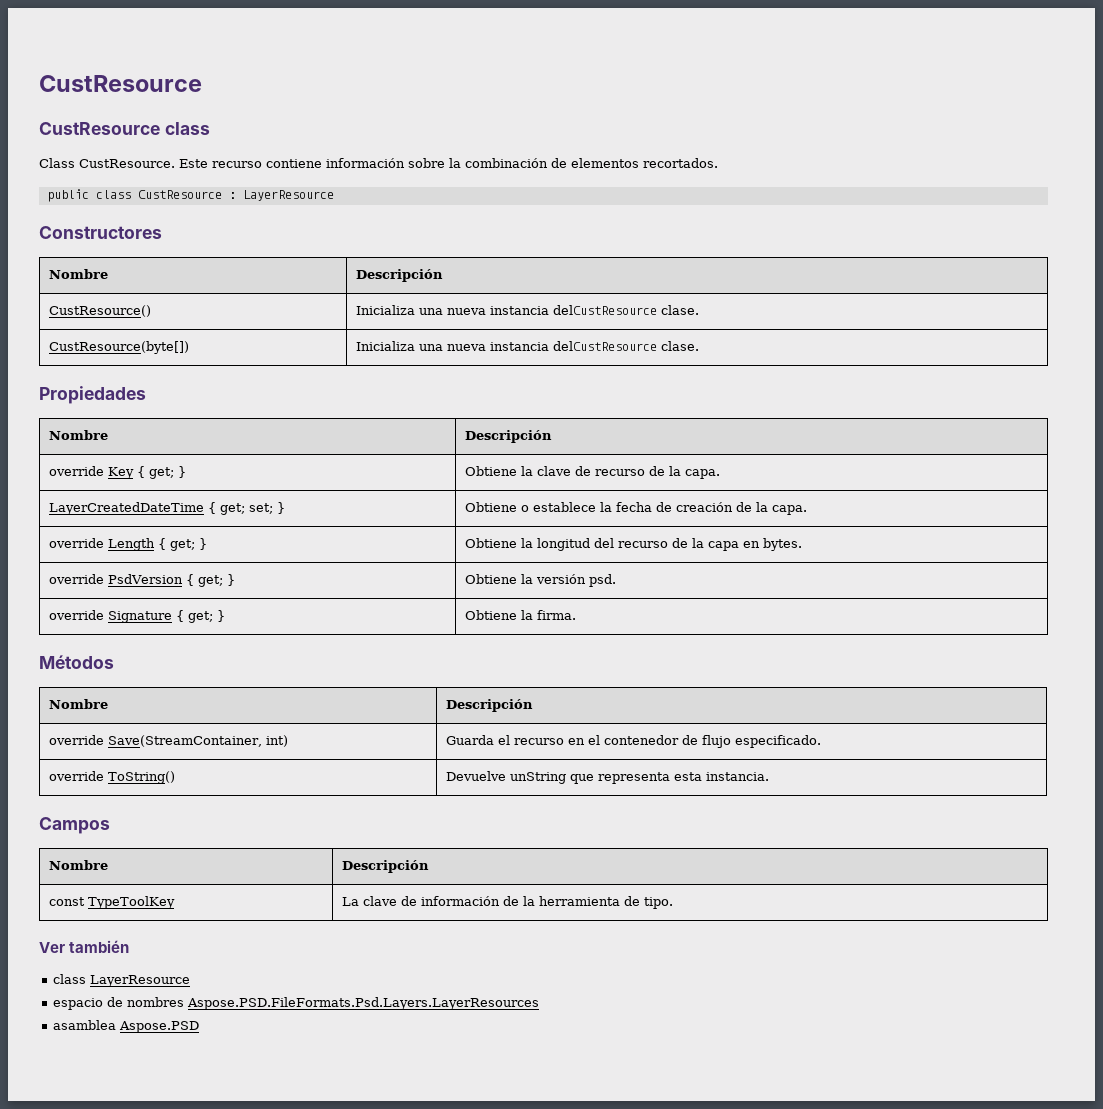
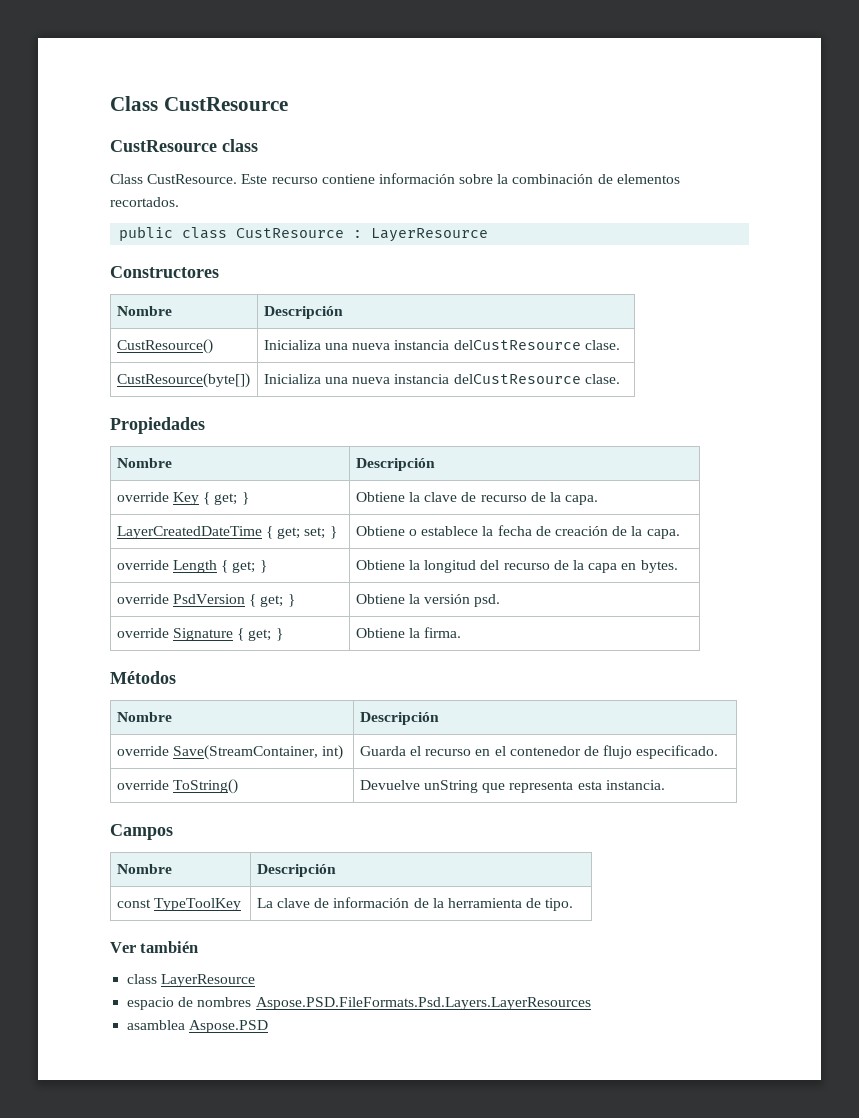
(39, 83) none -> [110,96,158,111] Class

